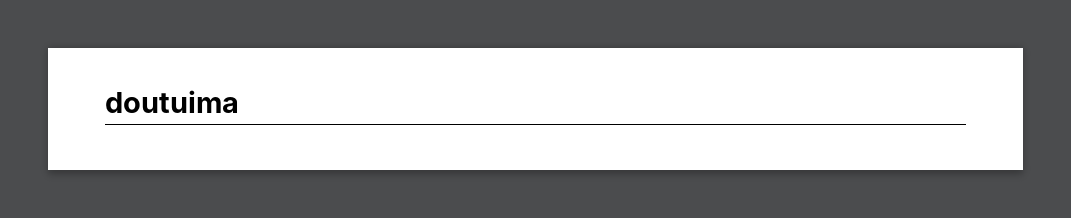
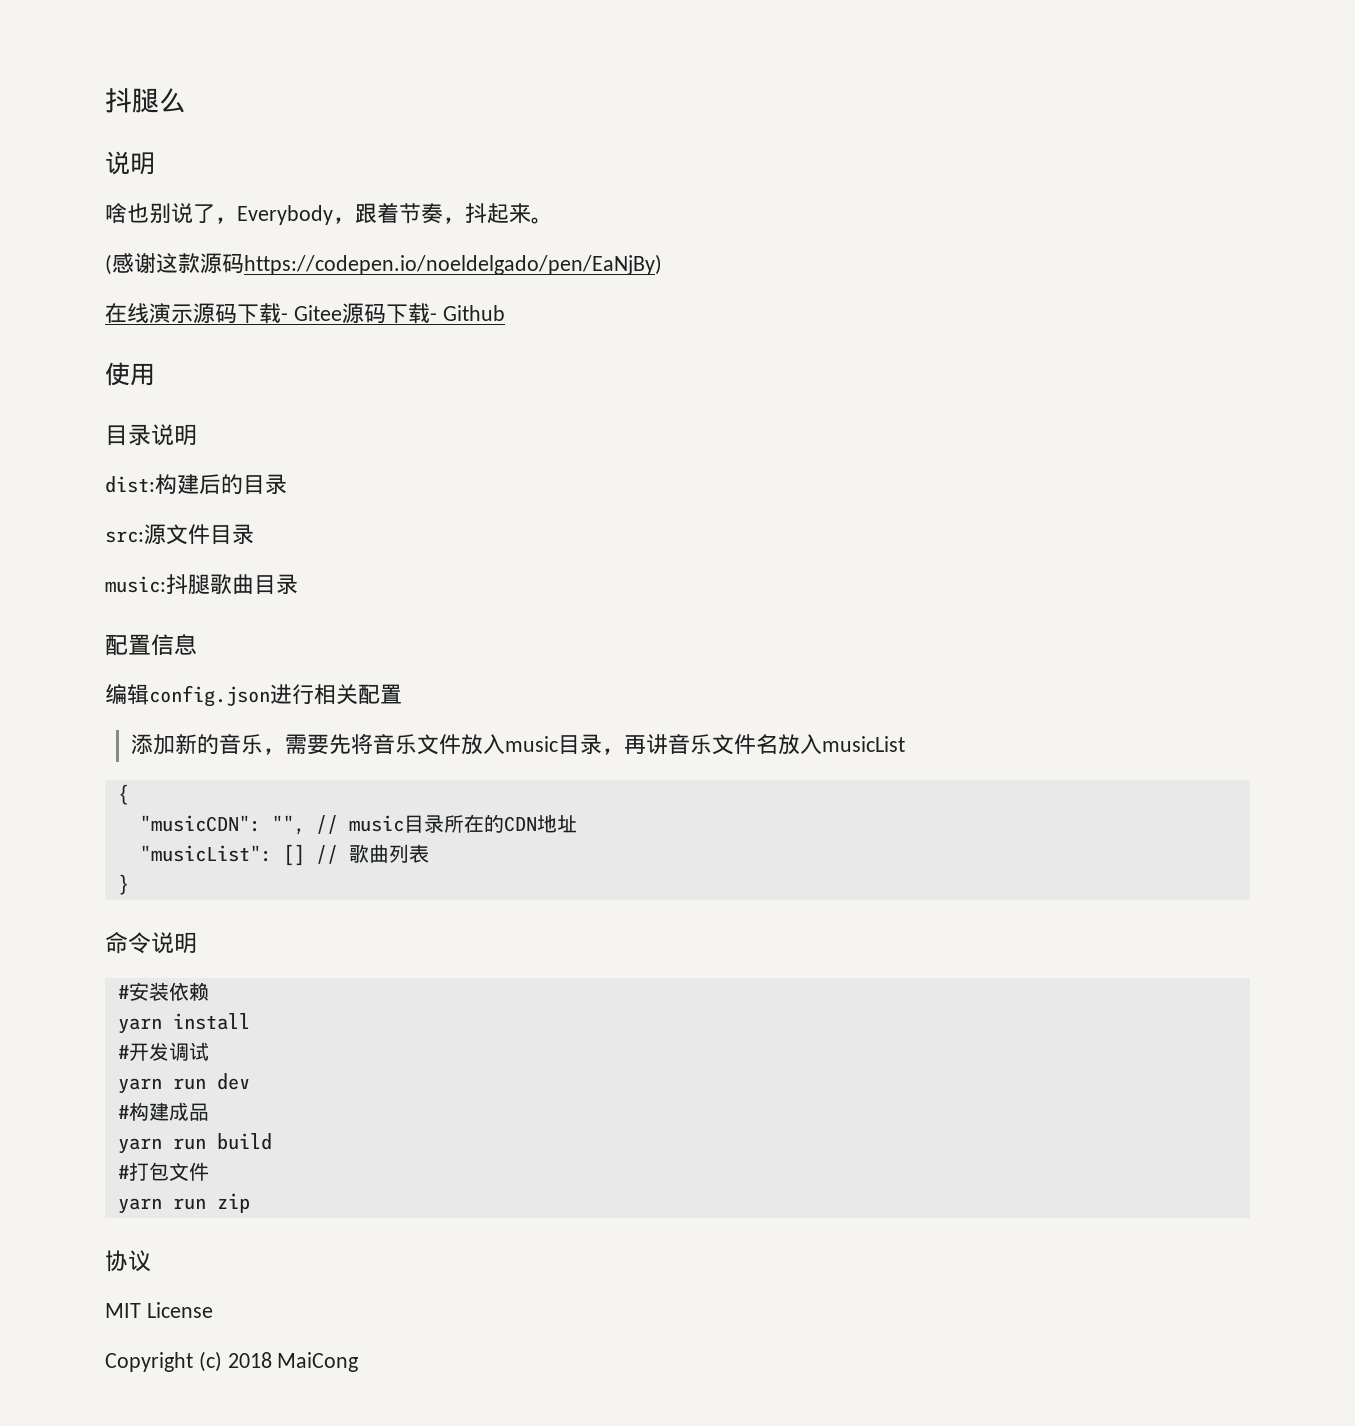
[105,90,239,113] doutuima -> [105,88,186,113] [105,151,155,175] [105,203,553,225] [105,253,662,275] [105,303,505,324] [105,362,155,386] [105,424,197,446] [105,474,287,495] [105,524,254,545] [105,574,298,595] [105,634,197,656] [105,684,402,707] [130,733,905,755] [117,784,129,805] [139,814,577,835] [139,844,429,866] [117,874,129,895] [105,932,197,954] [117,982,209,1001] [117,1013,250,1034] [117,1042,209,1061] [117,1073,250,1094] [117,1102,209,1121] [117,1133,272,1154] [117,1162,209,1181] [117,1193,250,1214] [105,1250,151,1272] [105,1302,213,1318] [105,1351,359,1372] 抖腿么 // 说明 // 啥也别说了，Everybody，跟着节奏，抖起来。 // (感谢这款源码https://codepen.io/noeldelgado/pen/EaNjBy) // 在线演示源码下载- Gitee源码下载- Github // 使用 // 目录说明 // dist:构建后的目录 // src:源文件目录 // music:抖腿歌曲目录 // 配置信息 // 编辑config.json进行相关配置 // 添加新的音乐，需要先将音乐文件放入music目录，再讲音乐文件名放入musicList // { // "musicCDN": "", // music目录所在的CDN地址 // "musicList": [] // 歌曲列表 // } // 命令说明 // #安装依赖 // yarn install // #开发调试 // yarn run dev // #构建成品 // yarn run build // #打包文件 // yarn run zip // 协议 // MIT License // Copyright (c) 2018 MaiCong

